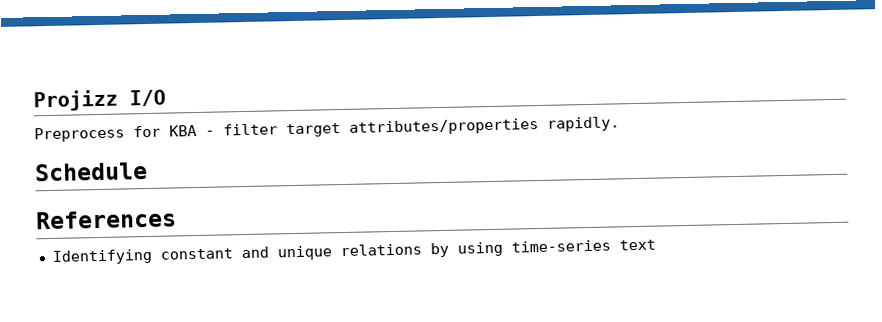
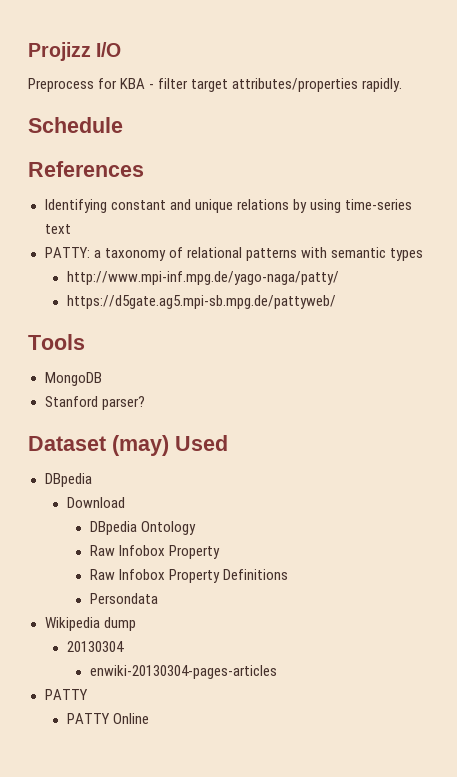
(656, 245) none -> [44,247,423,261] [66,271,339,285] [66,295,336,309] [28,334,85,350] [44,372,102,386] [44,396,145,410] [28,435,228,456] [44,473,92,487] [66,497,125,508] [89,521,196,535] [89,545,220,559] [89,569,288,583] [89,593,158,604] [44,617,136,631] [66,641,124,652] [89,665,277,679] [44,689,88,700] [66,713,150,724] // PATTY: a taxonomy of relational patterns with semantic types // http://www.mpi-inf.mpg.de/yago-naga/patty/ // https://d5gate.ag5.mpi-sb.mpg.de/pattyweb/ // Tools // MongoDB // Stanford parser? // Dataset (may) Used // DBpedia // Download // DBpedia Ontology // Raw Infobox Property // Raw Infobox Property Definitions // Persondata // Wikipedia dump // 20130304 // enwiki-20130304-pages-articles // PATTY // PATTY Online

